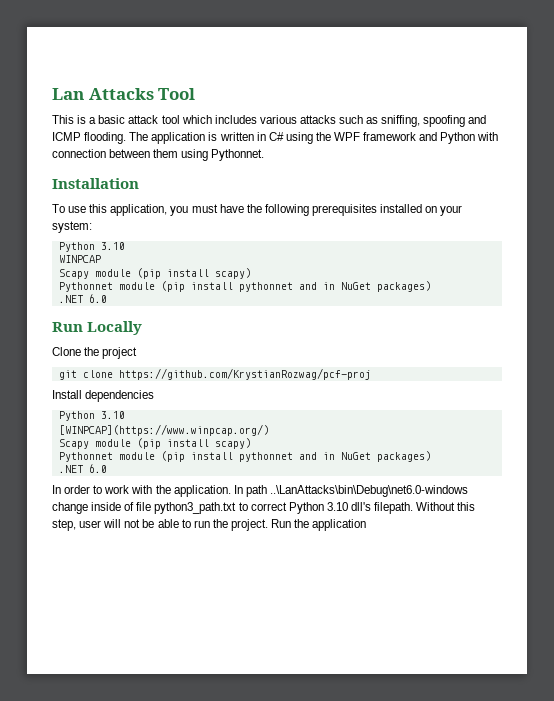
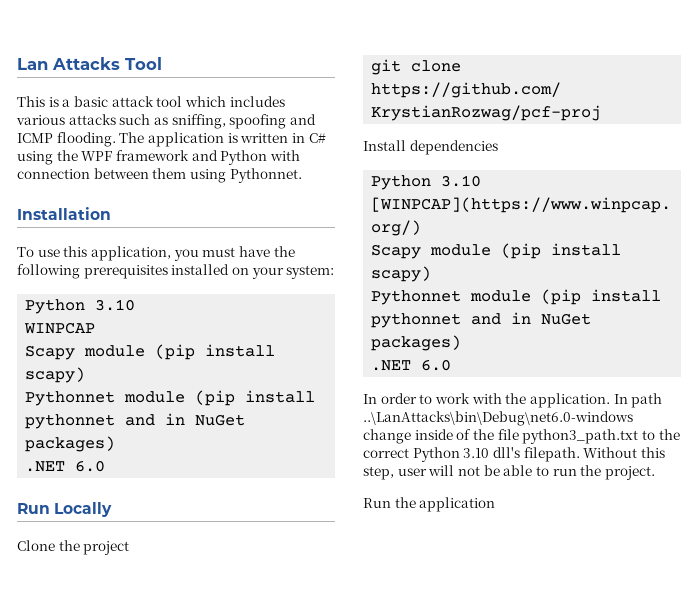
(135, 506) none -> [472,429,494,440] the
(248, 506) none -> [658,429,680,440] the
(268, 525) none -> (655, 473) //

